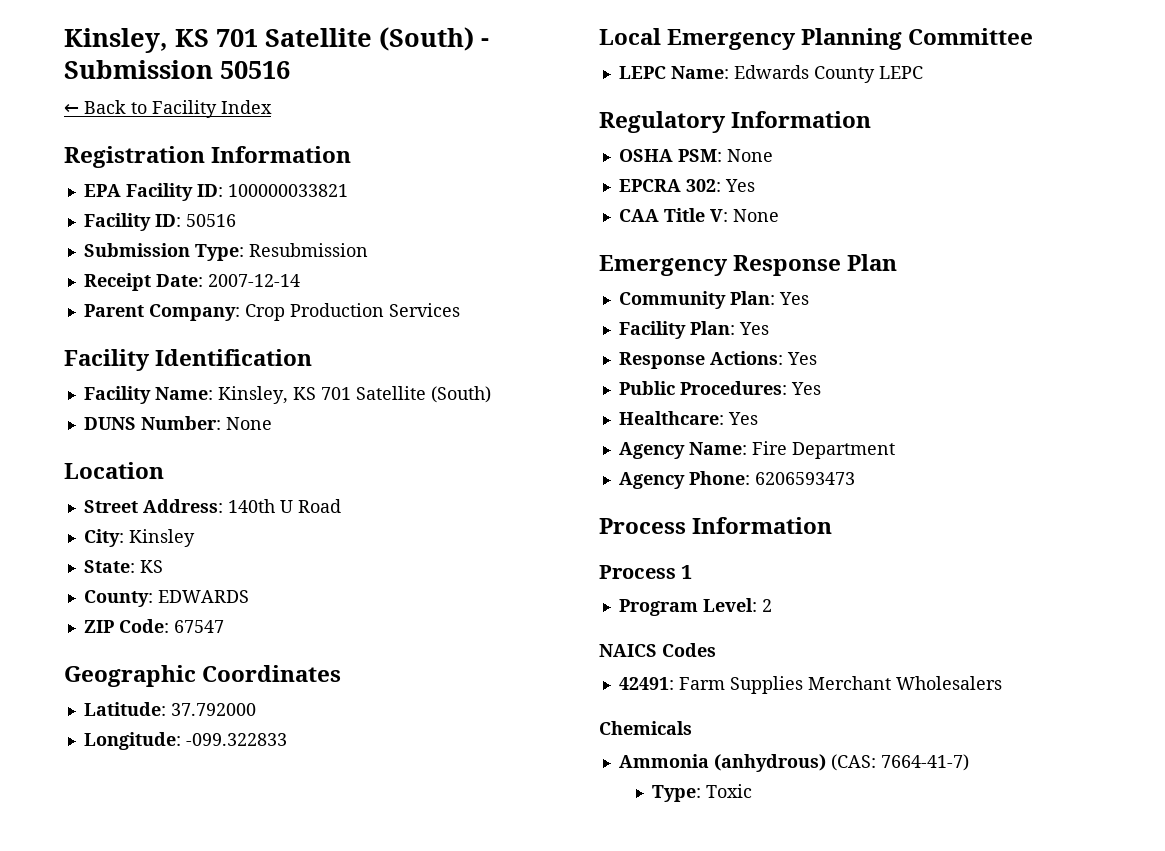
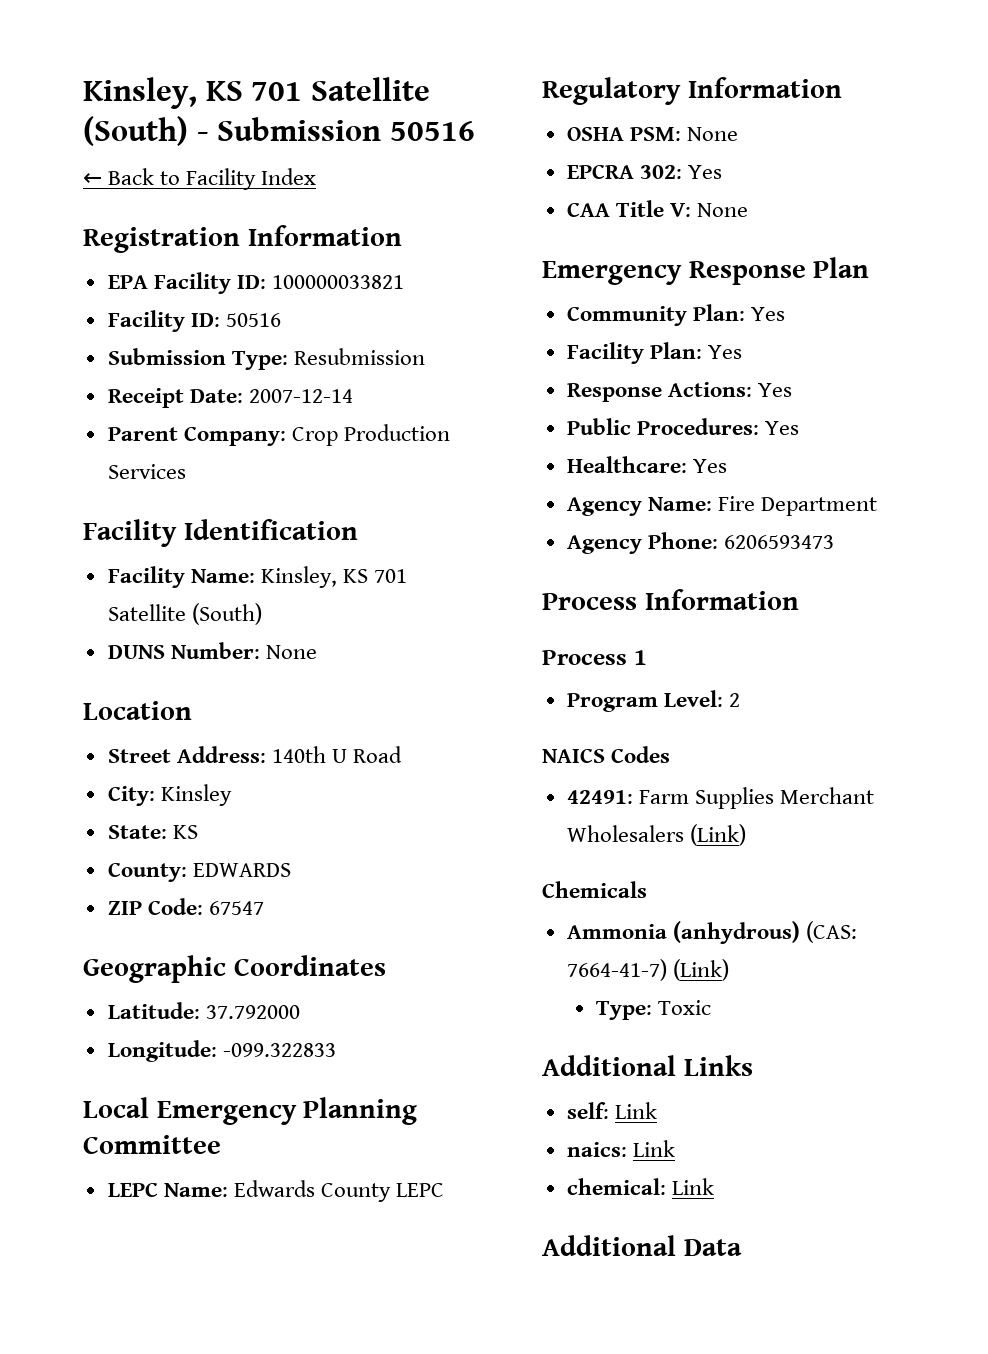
(1002, 683) none -> [689,824,746,846] (Link)
(969, 762) none -> [672,959,729,981] (Link)
(752, 791) none -> [542,1055,753,1076] [566,1102,657,1119] [566,1140,675,1157] [566,1178,714,1195] [542,1235,742,1256] // Additional Links // self: Link // naics: Link // chemical: Link // Additional Data

